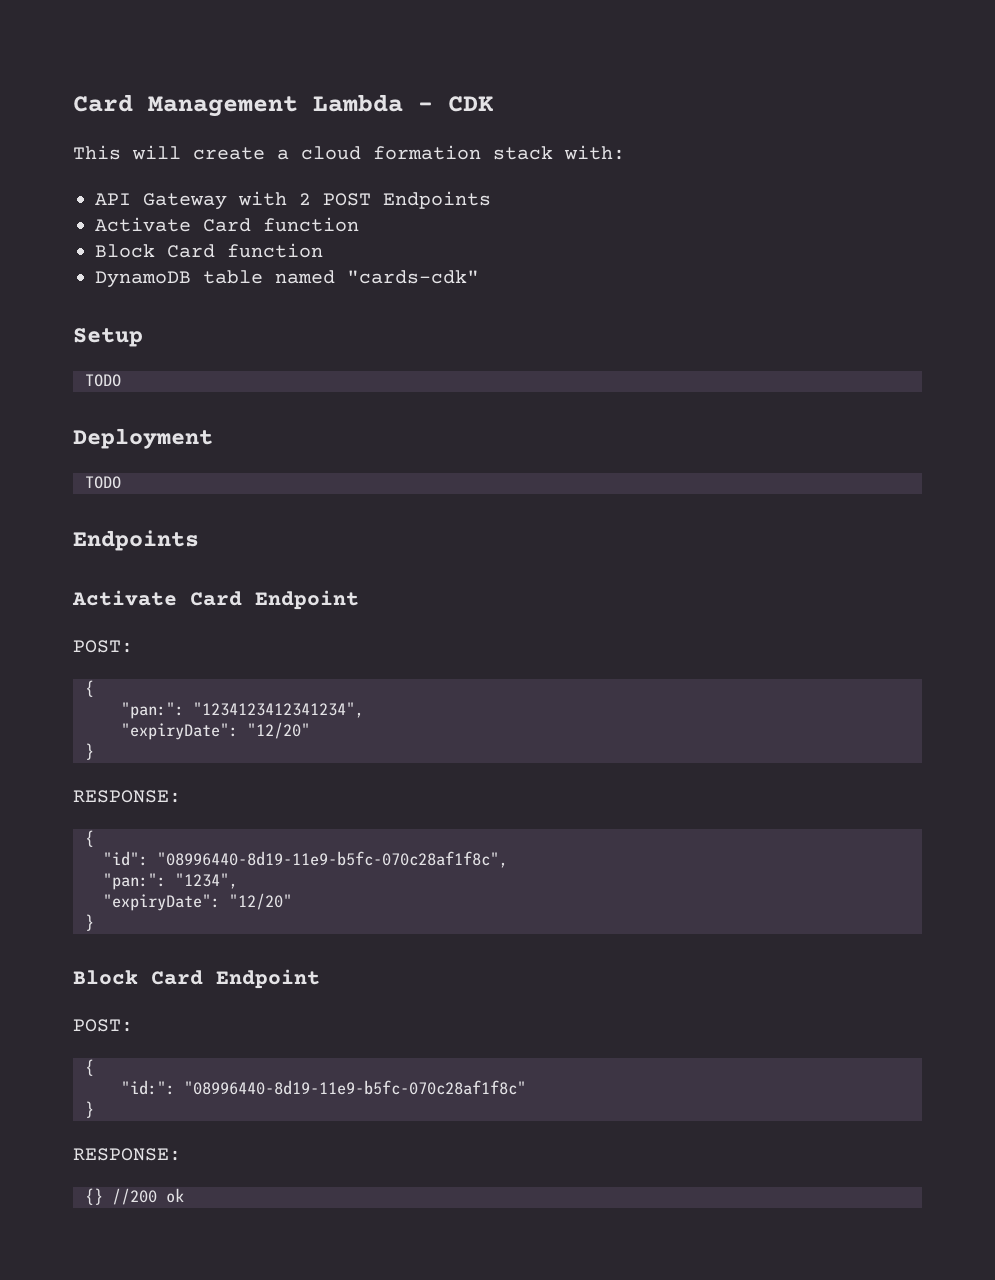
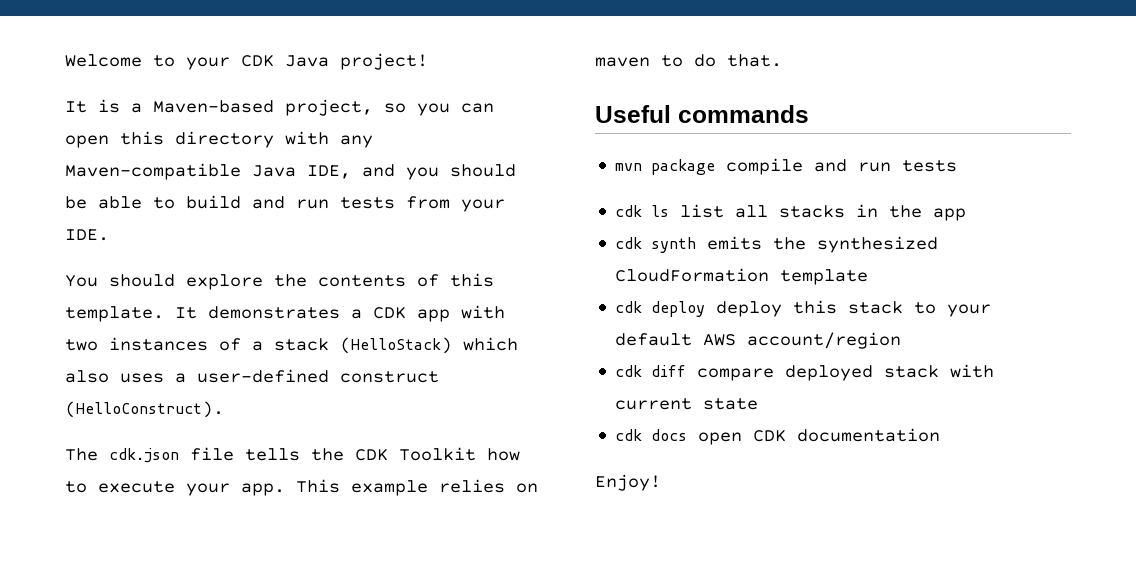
[73,94,493,117] [73,145,625,160] [95,191,491,210] [95,217,359,232] [95,243,323,258] [95,270,479,288] [73,328,143,347] [85,374,121,387] [73,428,213,449] [85,476,121,489] [73,530,199,551] [72,590,359,610] [73,640,133,653] [85,680,94,697] [121,702,364,719] [121,722,310,740] [85,743,94,760] [73,790,181,803] [85,830,94,847] [103,851,508,868] [103,873,238,890] [103,893,292,911] [85,914,94,931] [73,969,320,989] [73,1019,133,1032] [85,1059,94,1076] [121,1080,526,1095] [85,1101,94,1118] [73,1148,181,1161] [85,1188,184,1205] Card Management Lambda - CDK // This will create a cloud formation stack with: // API Gateway with 2 POST Endpoints // Activate Card function // Block Card function // DynamoDB table named "cards-cdk" // Setup // TODO // Deployment // TODO // Endpoints // Activate Card Endpoint // POST: // { // "pan:": "1234123412341234", // "expiryDate": "12/20" // } // RESPONSE: // { // "id": "08996440-8d19-11e9-b5fc-070c28af1f8c", // "pan:": "1234", // "expiryDate": "12/20" // } // Block Card Endpoint // POST: // { // "id:": "08996440-8d19-11e9-b5fc-070c28af1f8c" // } // RESPONSE: // {} //200 ok -> [65,53,428,70] [65,99,494,116] [65,131,373,148] [65,163,516,180] [65,195,505,212] [65,229,109,241] [65,273,494,290] [65,305,505,322] [65,337,518,354] [65,369,439,383] [65,401,224,418] [65,447,520,463] [65,479,538,496] [595,54,782,67] [595,105,809,123] [615,158,958,175] [615,204,967,221] [615,236,939,253] [615,268,869,285] [615,300,992,317] [615,332,902,349] [615,364,995,381] [615,398,759,410] [615,428,941,445] [595,474,661,491] Welcome to your CDK Java project! // It is a Maven-based project, so you can open this directory with any Maven-compatible Java IDE, and you should be able to build and run tests from your IDE. // You should explore the contents of this template. It demonstrates a CDK app with two instances of a stack (HelloStack) which also uses a user-defined construct (HelloConstruct). // The cdk.json file tells the CDK Toolkit how to execute your app. This example relies on maven to do that. // Useful commands // mvn package compile and run tests // cdk ls list all stacks in the app // cdk synth emits the synthesized CloudFormation template // cdk deploy deploy this stack to your default AWS account/region // cdk diff compare deployed stack with current state // cdk docs open CDK documentation // Enjoy!

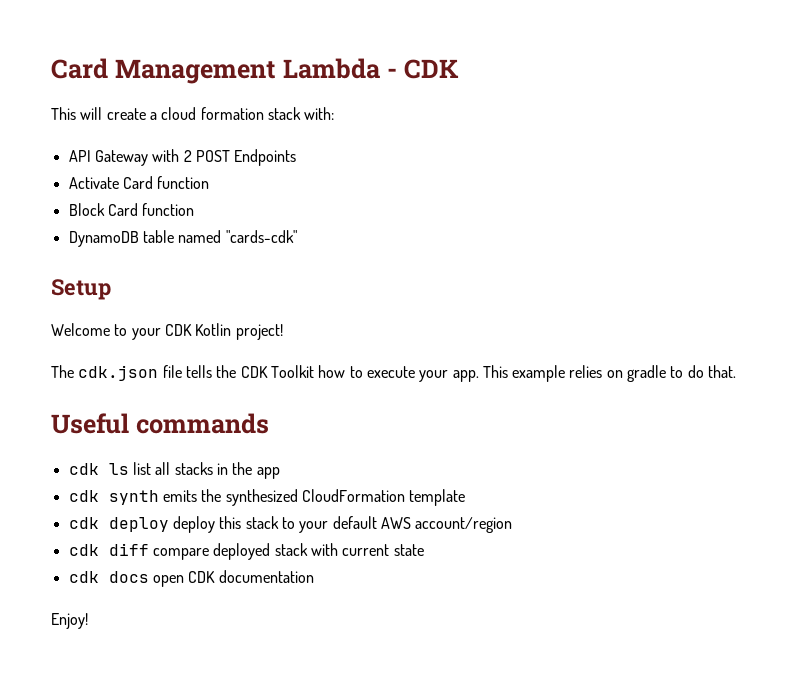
(65, 60) none -> [51,58,459,84] [51,107,335,120] [68,149,297,166] [68,176,210,189] [68,203,195,216] [68,230,297,247] [51,279,111,300] Card Management Lambda - CDK // This will create a cloud formation stack with: // API Gateway with 2 POST Endpoints // Activate Card function // Block Card function // DynamoDB table named "cards-cdk" // Setup //
[285,55,329,67] Java -> [195,323,232,336] Kotlin
[65,99,494,116] [65,131,373,148] [65,163,516,180] [65,195,505,212] [65,229,109,241] [65,273,494,290] [65,305,505,322] [65,337,518,354] [65,369,439,383] [65,401,224,418] // It is a Maven-based project, so you can open this directory with any Maven-compatible Java IDE, and you should be able to build and run tests from your IDE. // You should explore the contents of this template. It demonstrates a CDK app with two instances of a stack (HelloStack) which also uses a user-defined construct (HelloConstruct). -> (283, 332) none
[595,57,650,67] maven -> [627,365,667,382] gradle
[615,158,958,175] // mvn package compile and run tests -> (269, 423) none

